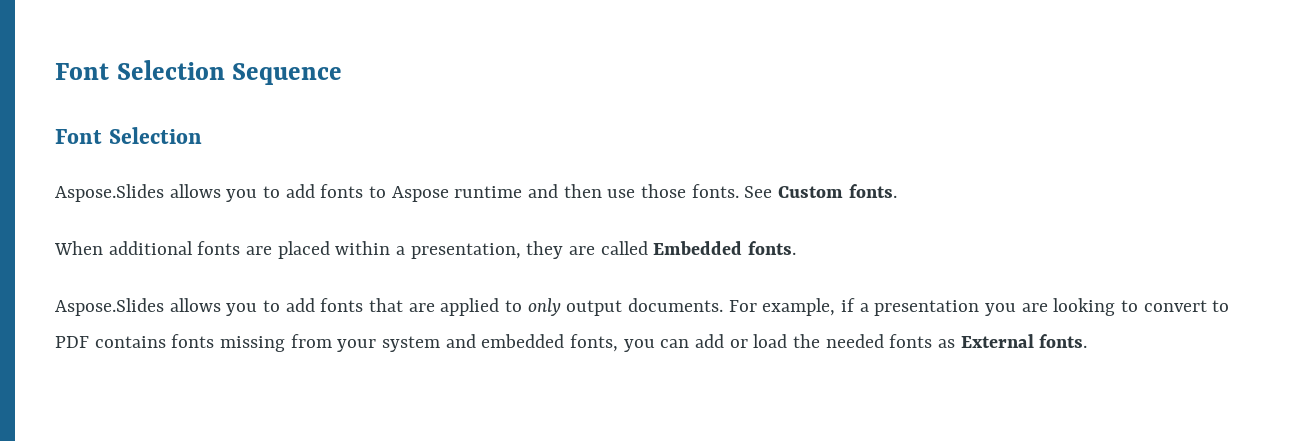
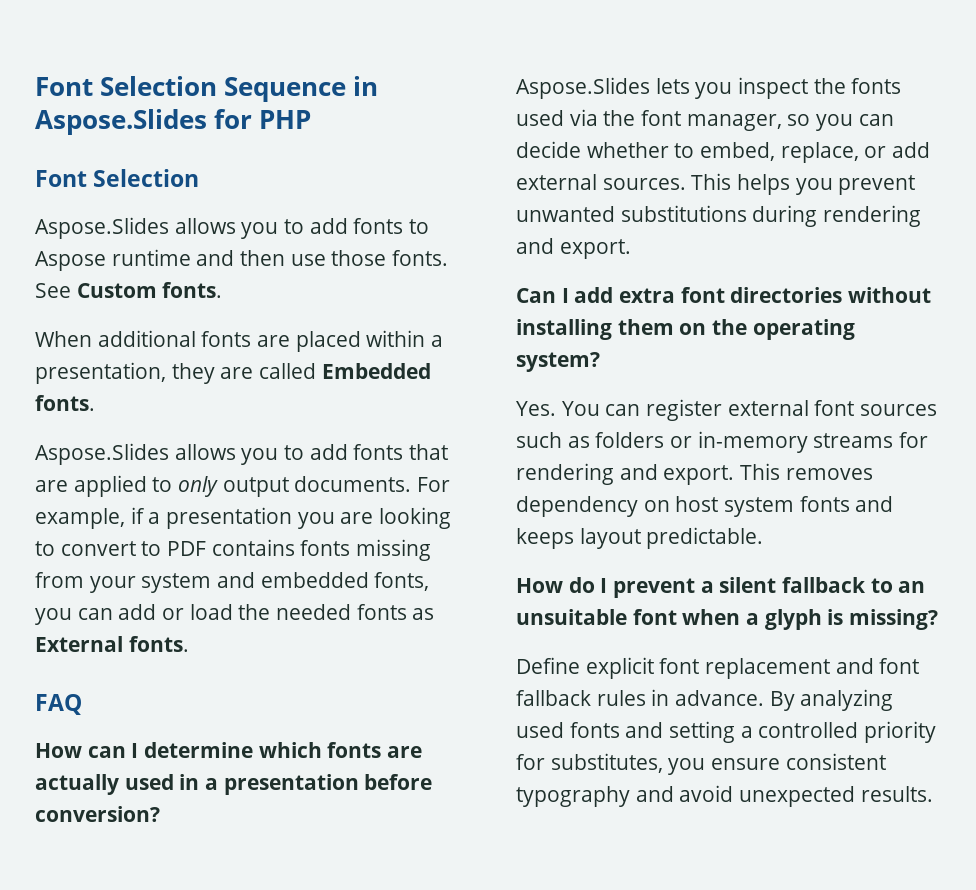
(343, 74) none -> [353,76,378,96] [35,109,311,135] in Aspose.Slides for PHP
(1088, 341) none -> [35,694,82,715] [35,742,423,758] [35,774,433,795] [35,806,160,822] [516,77,902,99] [516,109,894,131] [516,141,931,163] [516,173,916,195] [516,205,922,227] [516,238,631,259] [516,287,932,303] [516,319,855,340] [516,352,600,372] [516,399,937,421] [516,431,929,453] [516,463,873,485] [516,496,894,517] [516,527,764,549] [516,577,926,598] [516,609,939,630] [516,657,920,679] [516,689,894,711] [516,721,937,743] [516,753,886,775] [516,785,933,807] // FAQ // How can I determine which fonts are actually used in a presentation before conversion? // Aspose.Slides lets you inspect the fonts used via the font manager, so you can decide whether to embed, replace, or add external sources. This helps you prevent unwanted substitutions during rendering and export. // Can I add extra font directories without installing them on the operating system? // Yes. You can register external font sources such as folders or in-memory streams for rendering and export. This removes dependency on host system fonts and keeps layout predictable. // How do I prevent a silent fallback to an unsuitable font when a glyph is missing? // Define explicit font replacement and font fallback rules in advance. By analyzing used fonts and setting a controlled priority for substitutes, you ensure consistent typography and avoid unexpected results.

